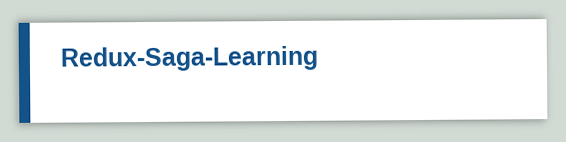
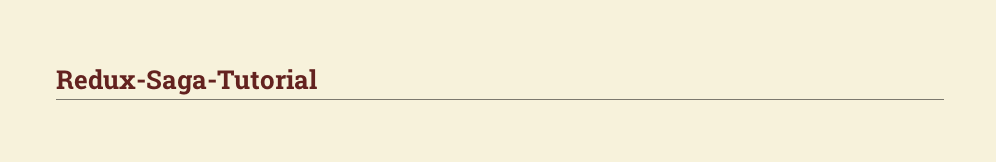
[60,45,318,72] Redux-Saga-Learning -> [56,69,317,95] Redux-Saga-Tutorial

